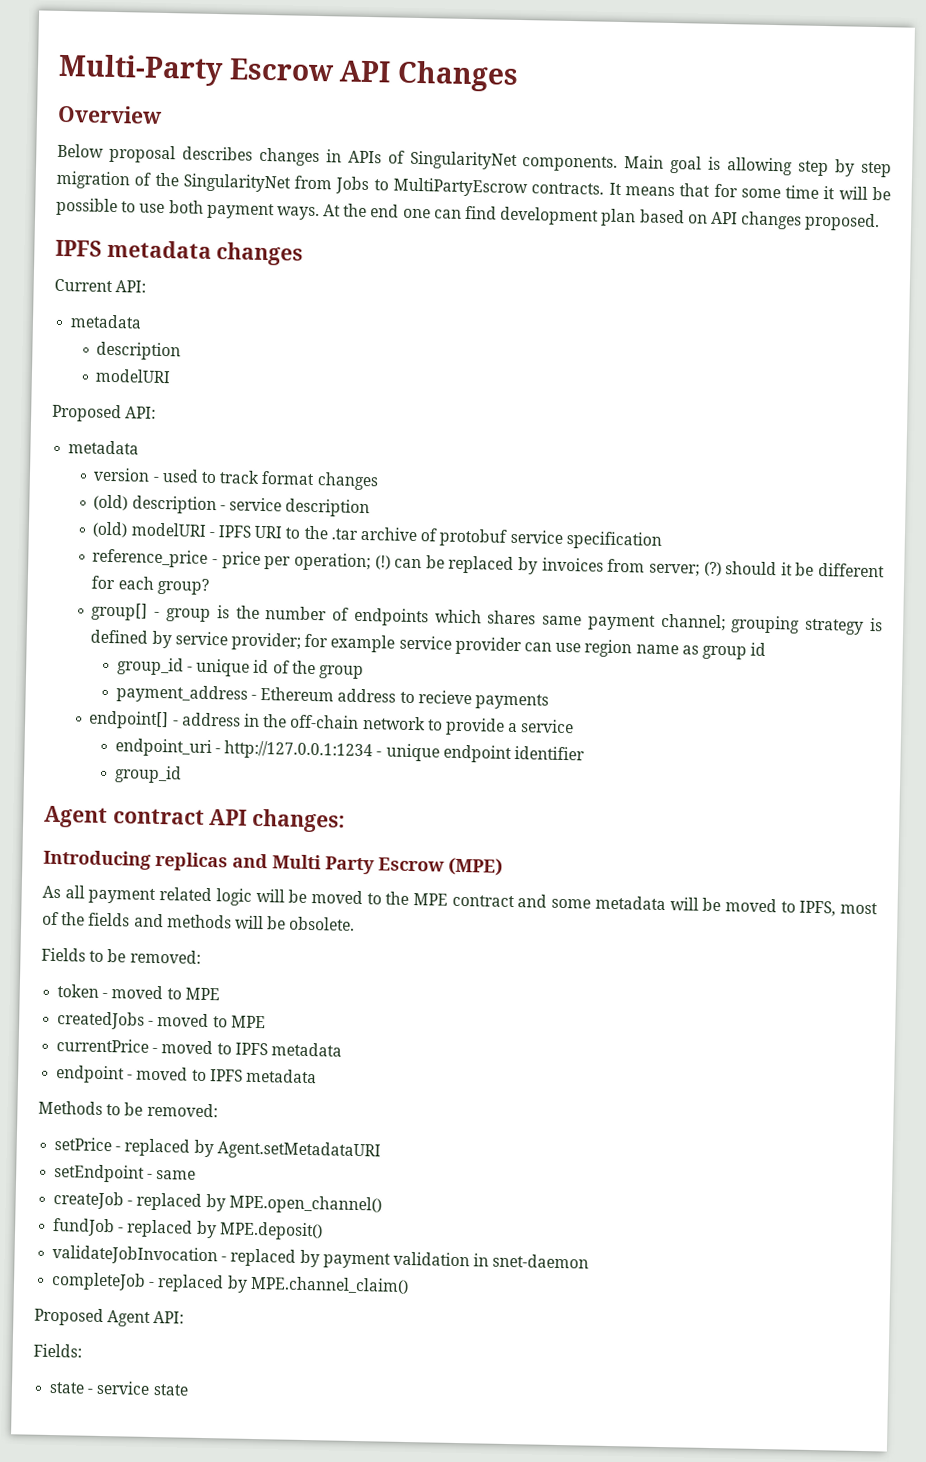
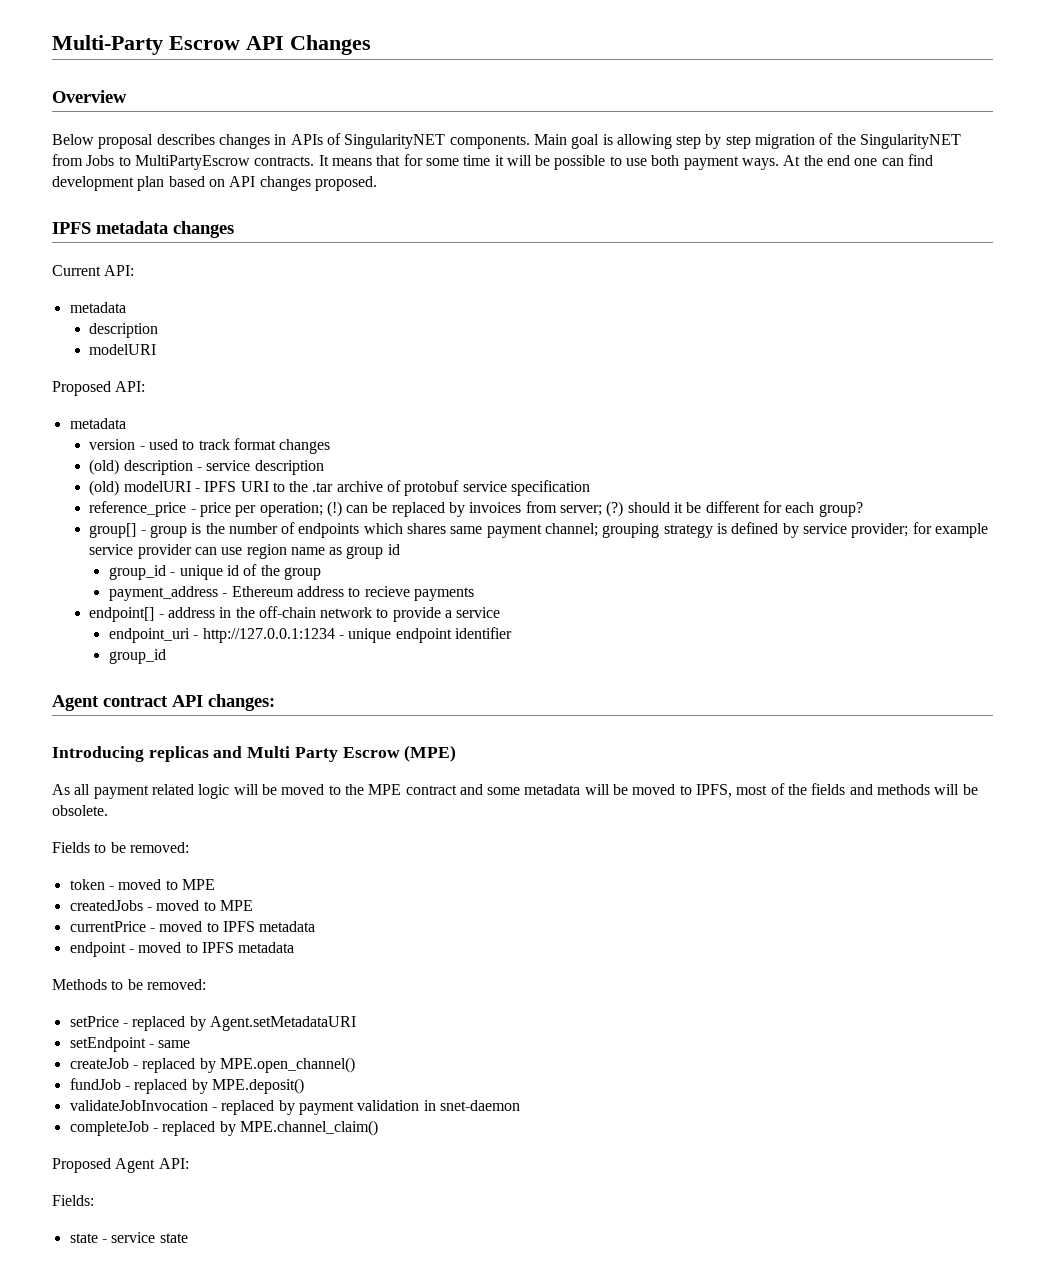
[409,150,518,170] SingularityNet -> [344,134,446,149] SingularityNET
[182,173,291,193] SingularityNet -> [860,134,962,149] SingularityNET

